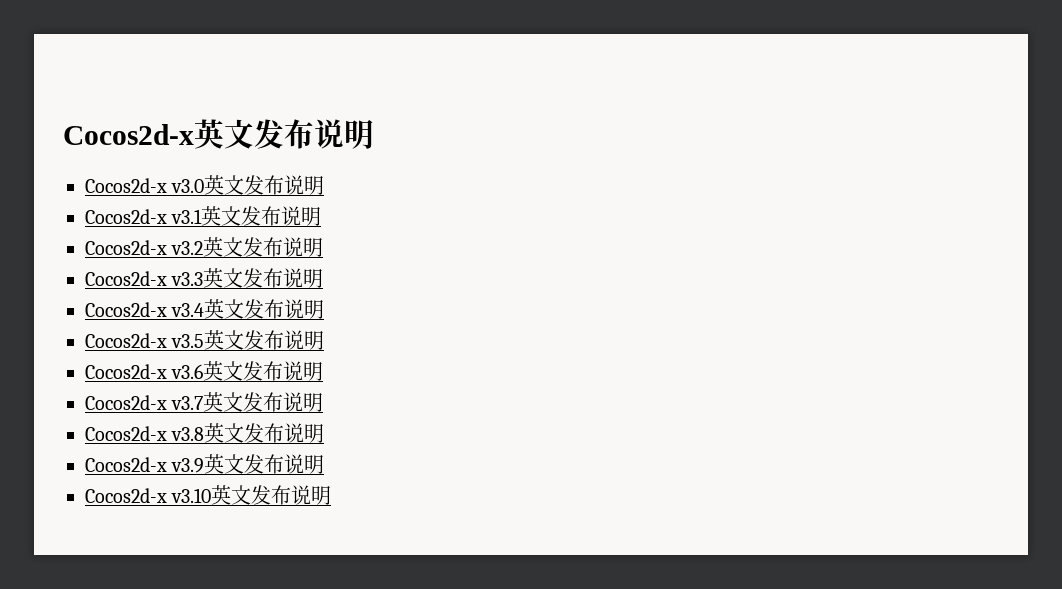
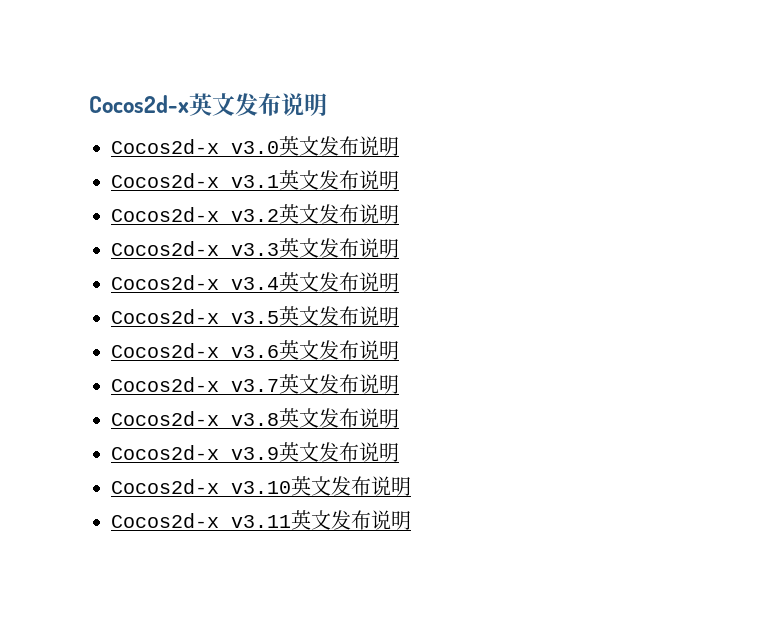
(332, 495) none -> [111,510,411,530] // Cocos2d-x v3.11英文发布说明

